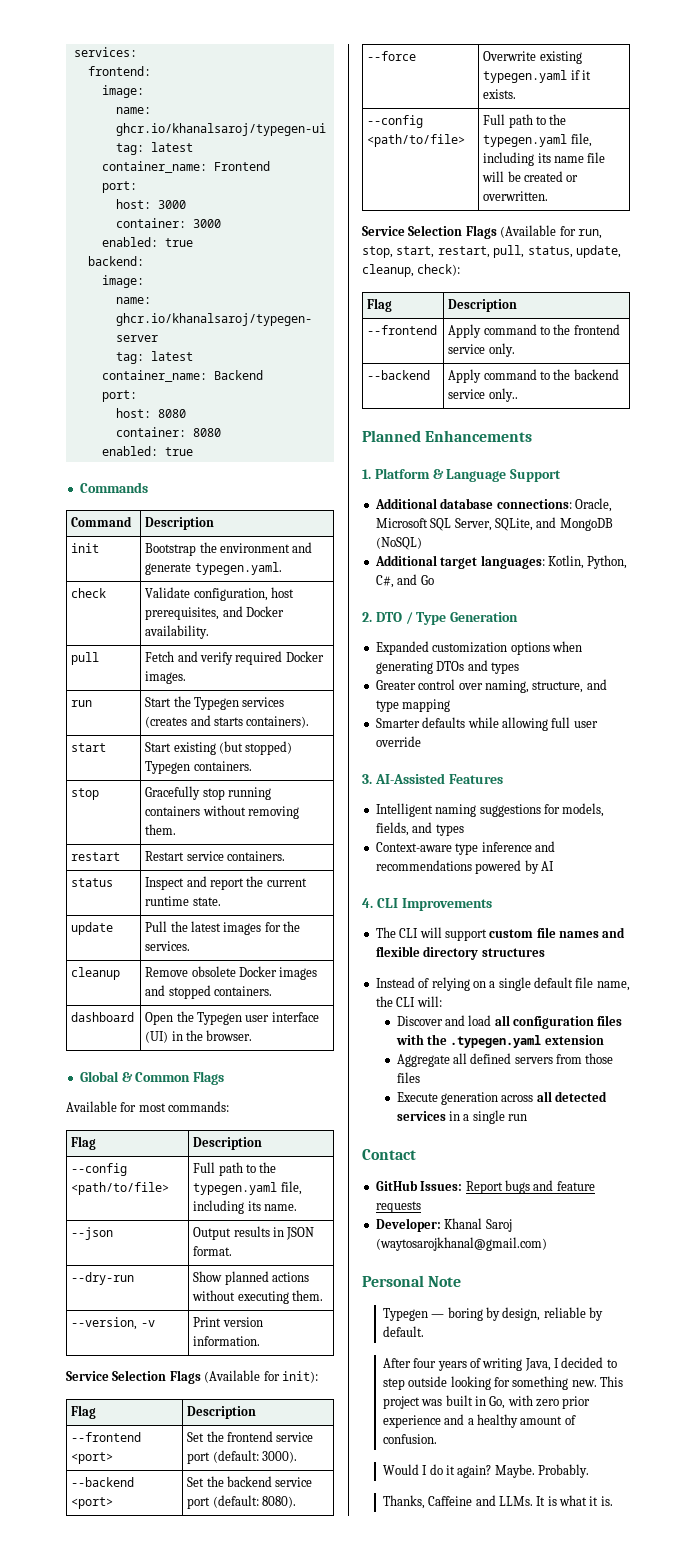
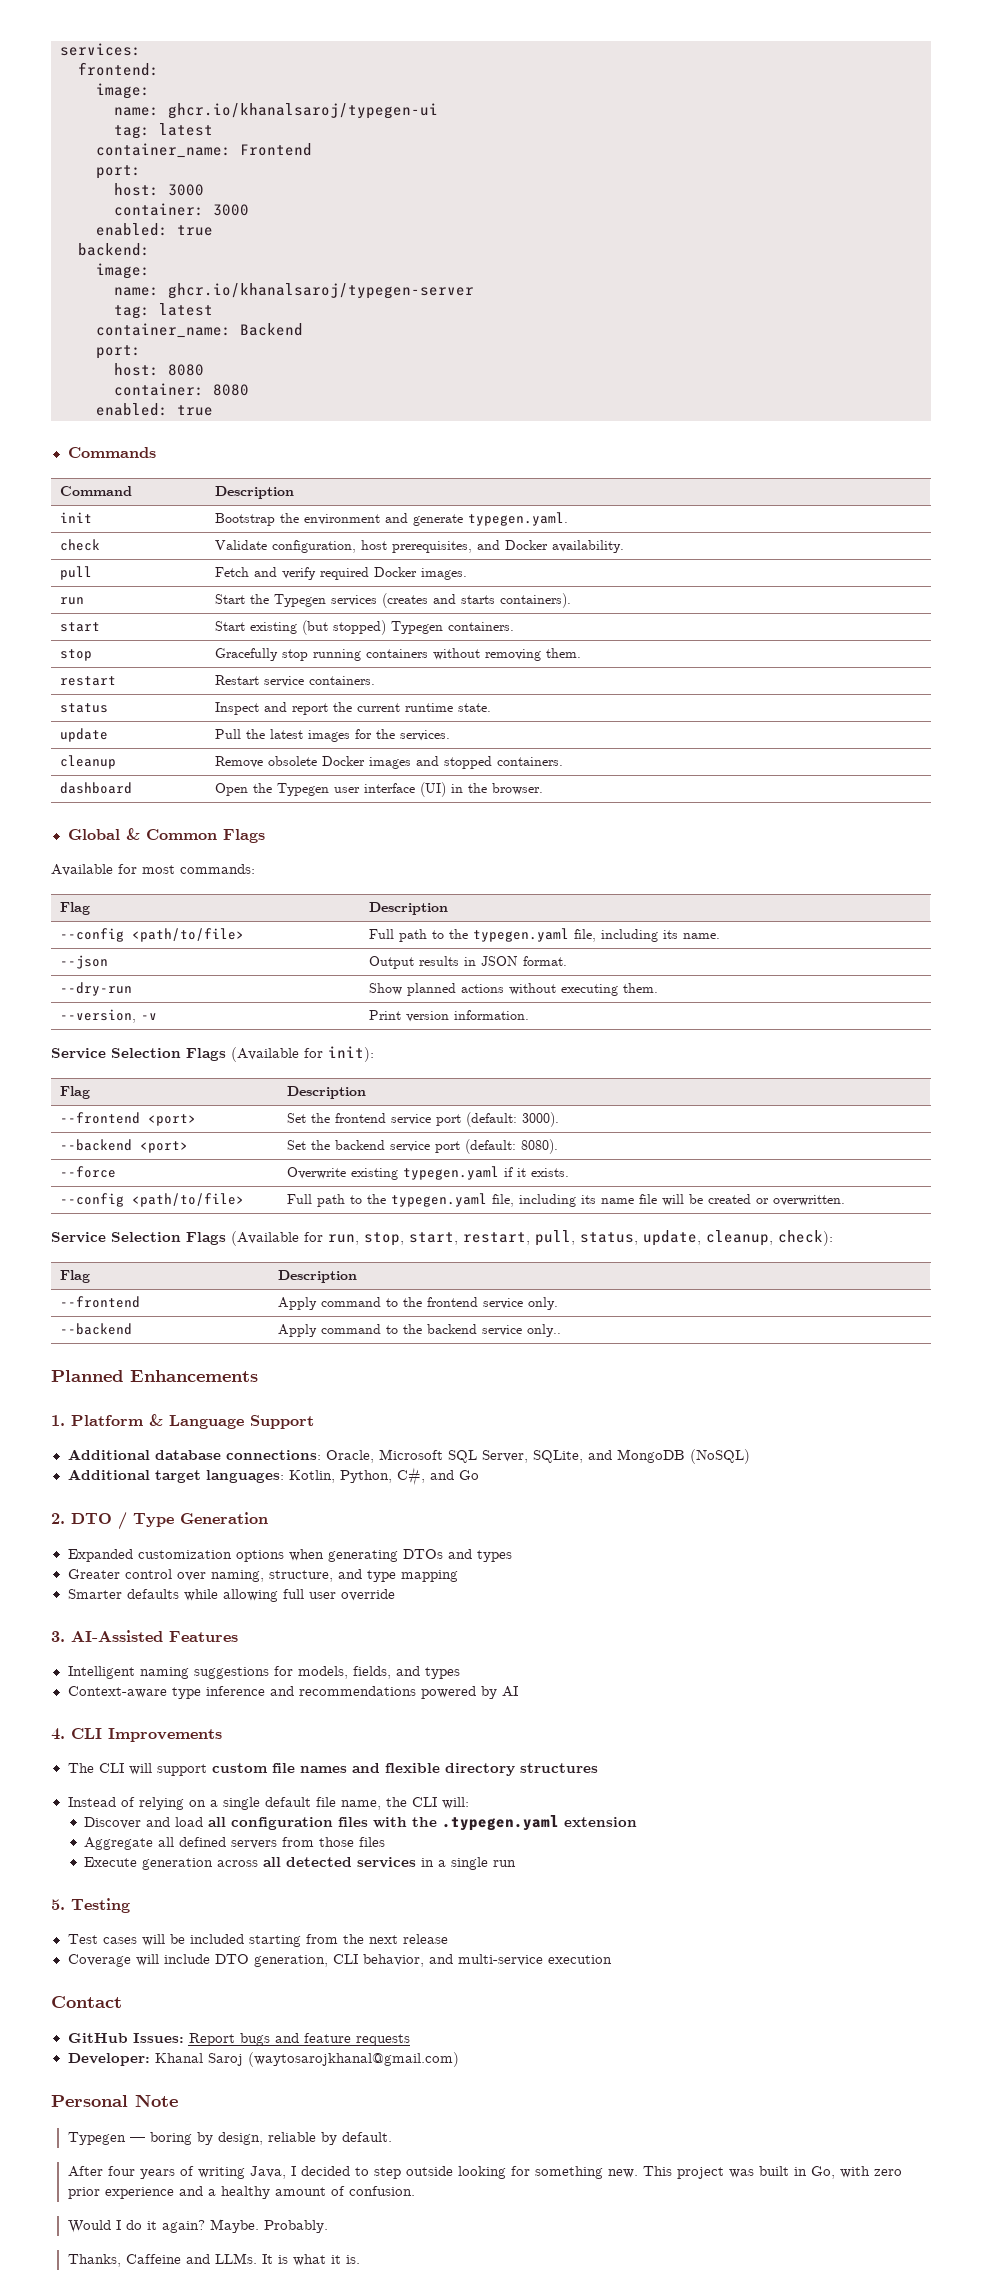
(528, 1117) none -> [51,1898,130,1913] [67,1934,448,1947] [67,1954,612,1967] // 5. Testing // Test cases will be included starting from the next release // Coverage will include DTO generation, CLI behavior, and multi-service execution

